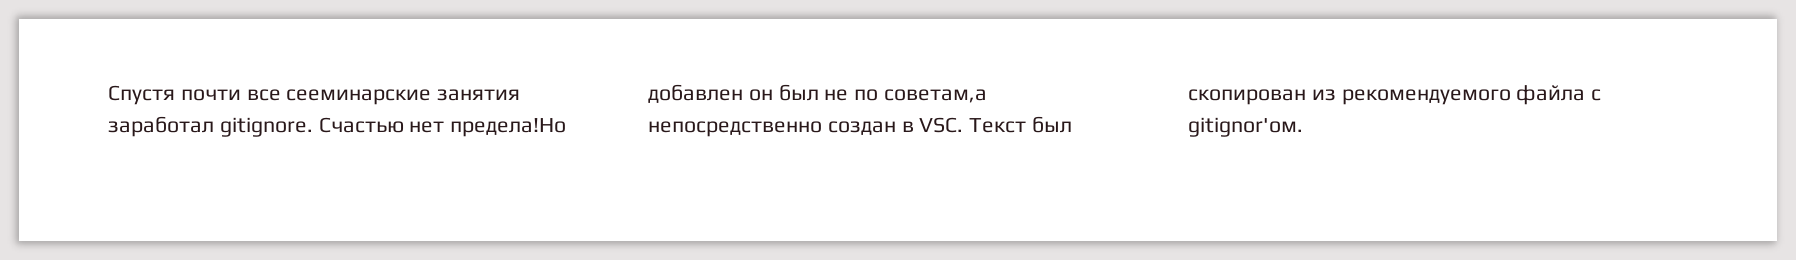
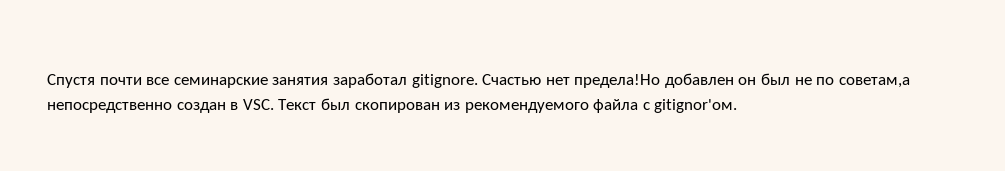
[286,89,432,105] сееминарские -> [173,77,268,88] семинарские

